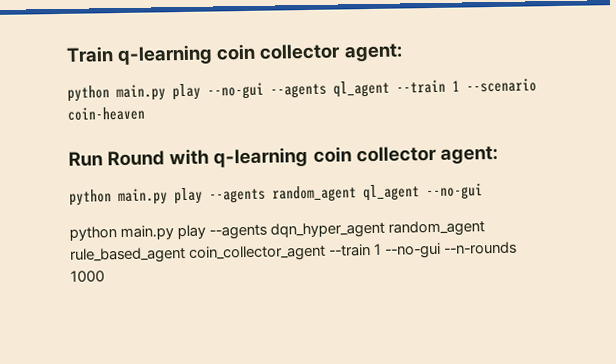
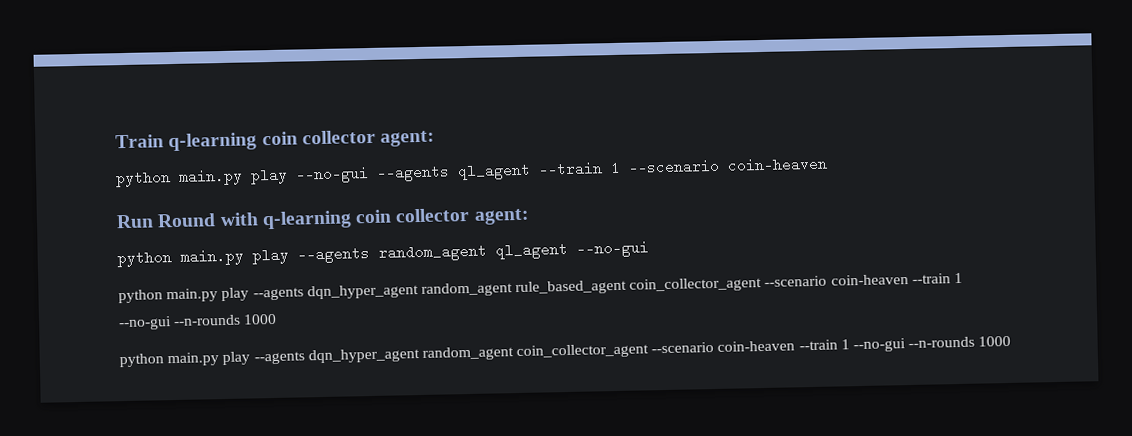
[329,241,518,259] [70,270,105,283] --train 1 --no-gui --n-rounds 1000 -> [764,272,964,287] [118,313,278,331] [119,335,1012,368] --scenario coin-heaven --train 1 --no-gui --n-rounds 1000 // python main.py play --agents dqn_hyper_agent random_agent coin_collector_agent --scenario coin-heaven --train 1 --no-gui --n-rounds 1000

